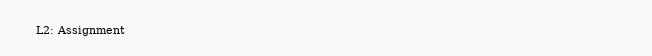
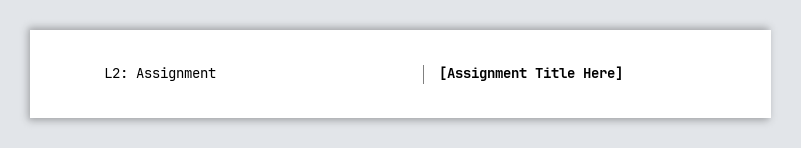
(125, 31) none -> [439,66,623,81] // [Assignment Title Here]

